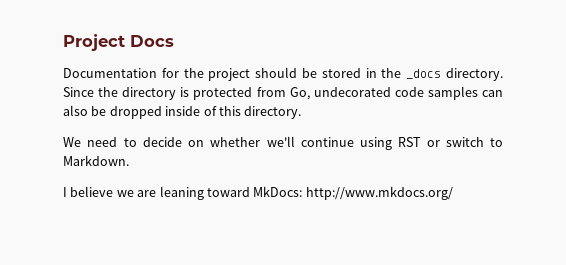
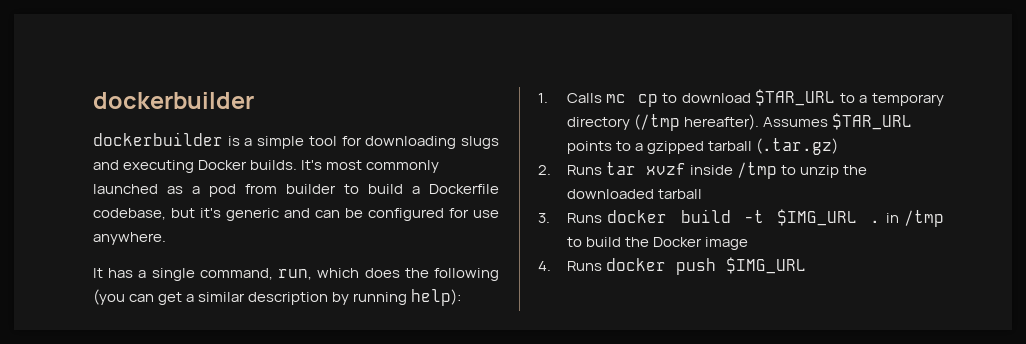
[63,34,174,51] [63,67,504,81] [63,86,504,100] [63,105,302,119] [63,136,503,150] [63,155,129,166] [63,186,453,200] Project Docs // Documentation for the project should be stored in the _docs directory. Since the directory is protected from Go, undecorated code samples can also be dropped inside of this directory. // We need to decide on whether we'll continue using RST or switch to Markdown. // I believe we are leaning toward MkDocs: http://www.mkdocs.org/ -> [93,92,254,109] [93,132,500,149] [93,160,440,173] [93,184,499,197] [93,208,499,221] [93,232,166,245] [93,268,500,281] [93,289,462,306] [538,89,944,107] [566,113,913,131] [566,138,839,155] [538,162,868,179] [566,189,702,199] [538,209,944,227] [566,237,749,250] [538,257,806,275] dockerbuilder // dockerbuilder is a simple tool for downloading slugs and executing Docker builds. It's most commonly launched as a pod from builder to build a Dockerfile codebase, but it's generic and can be configured for use anywhere. // It has a single command, run, which does the following (you can get a similar description by running help): // 1. Calls mc cp to download $TAR_URL to a temporary directory (/tmp hereafter). Assumes $TAR_URL points to a gzipped tarball (.tar.gz) // 2. Runs tar xvzf inside /tmp to unzip the downloaded tarball // 3. Runs docker build -t $IMG_URL . in /tmp to build the Docker image // 4. Runs docker push $IMG_URL

